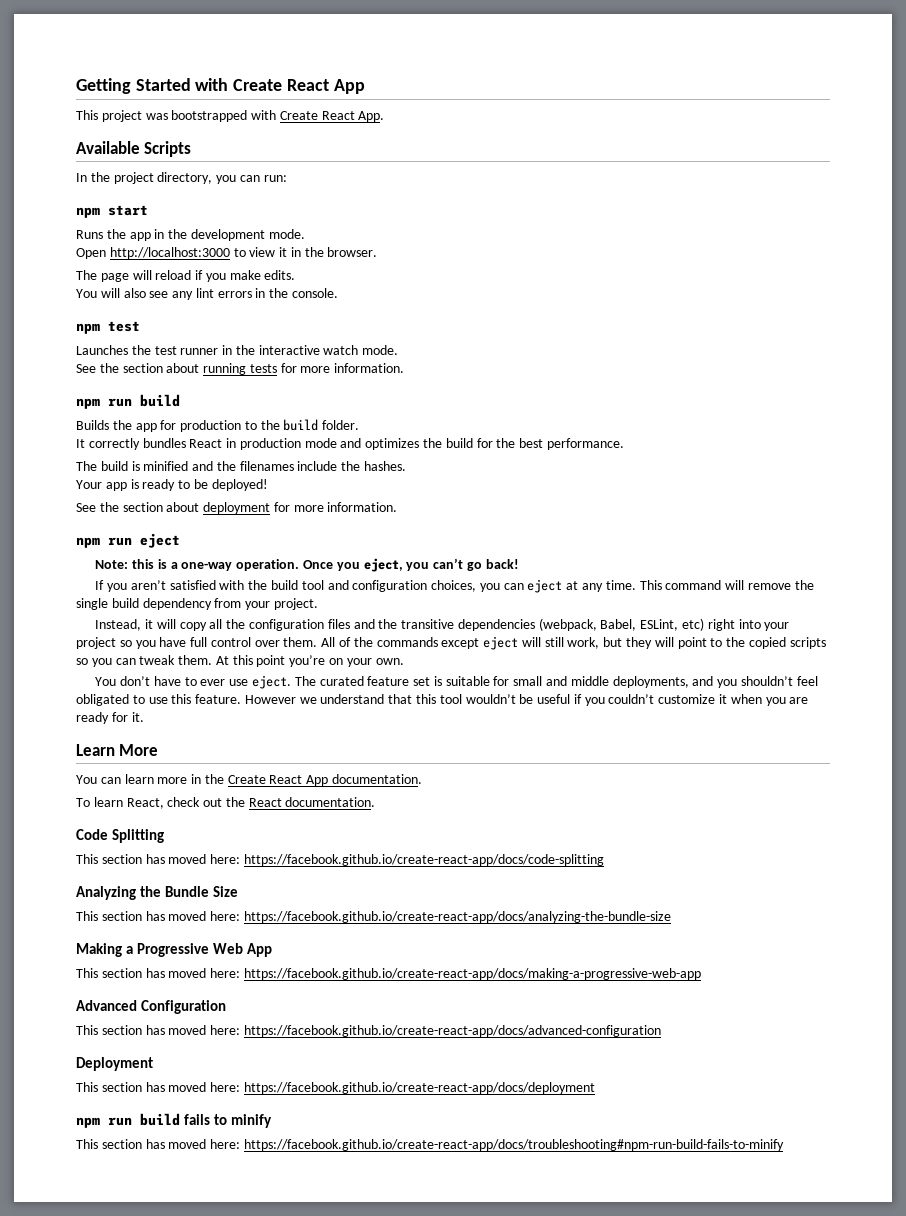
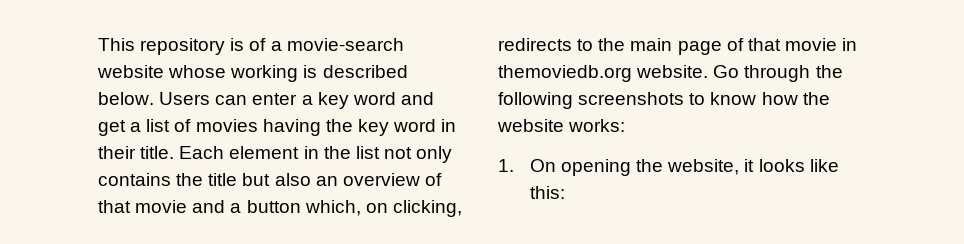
[76,78,365,94] [76,110,385,122] [76,141,192,157] [76,172,287,184] [76,205,148,218] [76,229,305,241] [76,247,378,259] [76,270,296,282] [76,288,339,300] [76,321,140,334] [76,345,399,355] [76,363,405,375] [76,394,180,409] [76,419,360,432] [76,438,624,450] [76,461,407,471] [76,479,268,491] [76,502,398,514] [76,533,180,548] [95,558,519,572] [95,579,814,593] [76,598,318,610] [95,618,790,631] [76,636,826,650] [76,655,404,667] [95,675,818,689] [76,694,809,706] [76,712,144,724] [76,744,159,756] [76,774,423,786] [76,797,376,809] [76,829,165,843] [76,854,604,866] [76,886,239,900] [76,911,671,923] [76,943,273,957] [76,968,701,980] [76,1000,227,1014] [76,1025,661,1037] [76,1057,153,1071] [76,1082,595,1094] [76,1113,273,1128] [76,1139,784,1151] Getting Started with Create React App // This project was bootstrapped with Create React App. // Available Scripts // In the project directory, you can run: // npm start // Runs the app in the development mode. // Open http://localhost:3000 to view it in the browser. // The page will reload if you make edits. // You will also see any lint errors in the console. // npm test // Launches the test runner in the interactive watch mode. // See the section about running tests for more information. // npm run build // Builds the app for production to the build folder. // It correctly bundles React in production mode and optimizes the build for the best performance. // The build is minified and the filenames include the hashes. // Your app is ready to be deployed! // See the section about deployment for more information. // npm run eject // Note: this is a one-way operation. Once you eject, you can’t go back! // If you aren’t satisfied with the build tool and configuration choices, you can eject at any time. This command will remove the single build dependency from your project. // Instead, it will copy all the configuration files and the transitive dependencies (webpack, Babel, ESLint, etc) right into your project so you have full control over them. All of the commands except eject will still work, but they will point to the copied scripts so you can tweak them. At this point you’re on your own. // You don’t have to ever use eject. The curated feature set is suitable for small and middle deployments, and you shouldn’t feel obligated to use this feature. However we understand that this tool wouldn’t be useful if you couldn’t customize it when you are ready for it. // Learn More // You can learn more in the Create React App documentation. // To learn React, check out the React documentation. // Code Splitting // This section has moved here: https://facebook.github.io/create-react-app/docs/code-splitting // Analyzing the Bundle Size // This section has moved here: https://facebook.github.io/create-react-app/docs/analyzing-the-bundle-size // Making a Progressive Web App // This section has moved here: https://facebook.github.io/create-react-app/docs/making-a-progressive-web-app // Advanced Configuration // This section has moved here: https://facebook.github.io/create-react-app/docs/advanced-configuration // Deployment // This section has moved here: https://facebook.github.io/create-react-app/docs/deployment // npm run build fails to minify // This section has moved here: https://facebook.github.io/create-react-app/docs/troubleshooting#npm-run-build-fails-to-minify -> [98,38,404,55] [97,65,408,82] [98,92,434,109] [98,119,457,136] [98,146,453,163] [98,173,442,186] [98,200,462,217] [498,38,858,55] [498,65,843,82] [498,92,830,109] [497,119,626,132] [498,159,839,176] [529,186,565,199] This repository is of a movie-search website whose working is described below. Users can enter a key word and get a list of movies having the key word in their title. Each element in the list not only contains the title but also an overview of that movie and a button which, on clicking, redirects to the main page of that movie in themoviedb.org website. Go through the following screenshots to know how the website works: // 1. On opening the website, it looks like this:

